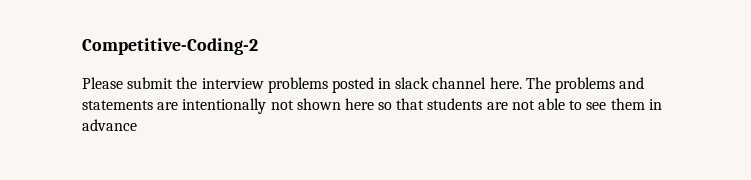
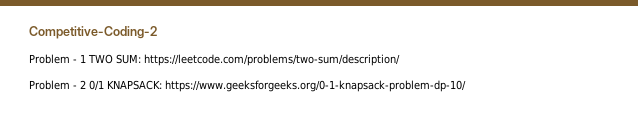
[82,77,645,93] [82,98,662,114] [82,119,137,131] Please submit the interview problems posted in slack channel here. The problems and statements are intentionally not shown here so that students are not able to see them in advance -> [29,54,400,66] [29,80,466,92] Problem - 1 TWO SUM: https://leetcode.com/problems/two-sum/description/ // Problem - 2 0/1 KNAPSACK: https://www.geeksforgeeks.org/0-1-knapsack-problem-dp-10/

